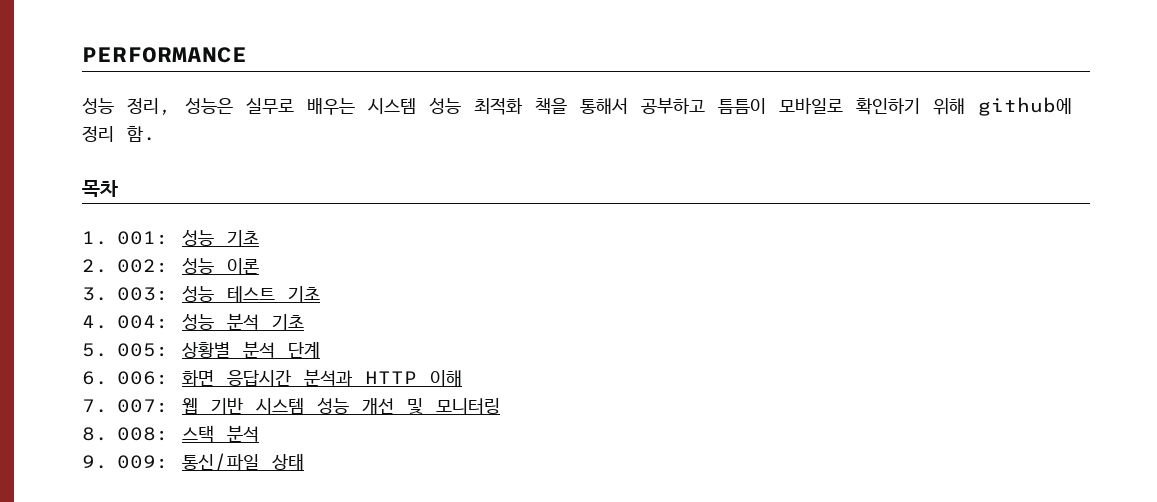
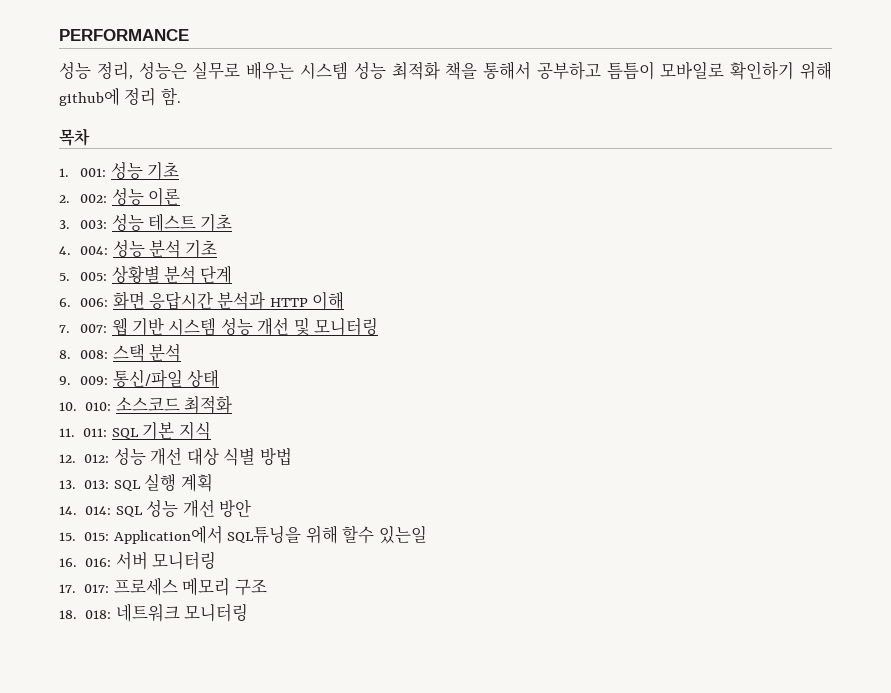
(304, 461) none -> [59,395,233,414] [59,422,211,440] [59,447,292,466] [59,473,213,492] [59,499,252,518] [59,525,427,544] [59,551,217,570] [59,578,267,596] [59,603,249,622] // 10. 010: 소스코드 최적화 // 11. 011: SQL 기본 지식 // 12. 012: 성능 개선 대상 식별 방법 // 13. 013: SQL 실행 계획 // 14. 014: SQL 성능 개선 방안 // 15. 015: Application에서 SQL튜닝을 위해 할수 있는일 // 16. 016: 서버 모니터링 // 17. 017: 프로세스 메모리 구조 // 18. 018: 네트워크 모니터링

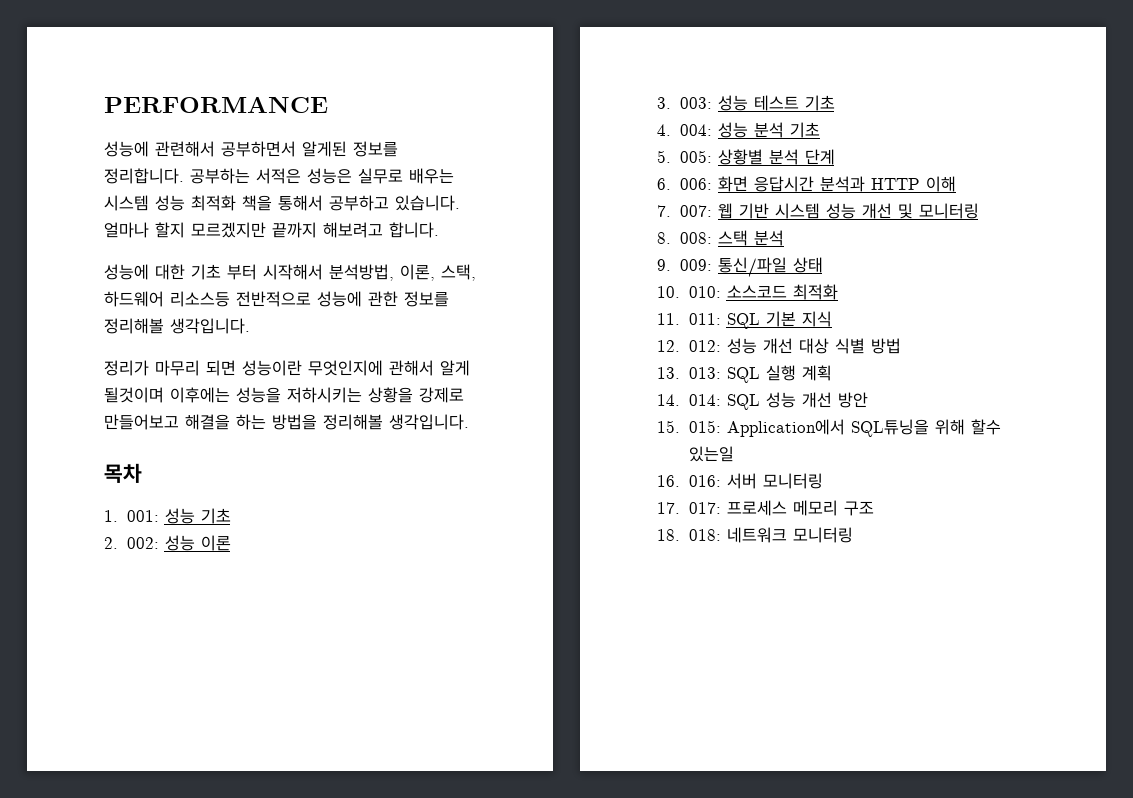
[59,62,133,80] 성능 정리, -> [104,141,398,157] [104,168,301,184] 성능에 관련해서 공부하면서 알게된 정보를 정리합니다. 공부하는 서적은
[606,61,833,80] [59,87,181,106] 틈틈이 모바일로 확인하기 위해 github에 정리 함. -> [395,195,460,211] [104,222,439,238] [104,264,476,281] [104,291,449,307] [104,318,250,334] [104,360,470,376] [104,387,464,403] [104,414,469,430] 있습니다. 얼마나 할지 모르겠지만 끝까지 해보려고 합니다. // 성능에 대한 기초 부터 시작해서 분석방법, 이론, 스택, 하드웨어 리소스등 전반적으로 성능에 관한 정보를 정리해볼 생각입니다. // 정리가 마무리 되면 성능이란 무엇인지에 관해서 알게 될것이며 이후에는 성능을 저하시키는 상황을 강제로 만들어보고 해결을 하는 방법을 정리해볼 생각입니다.

